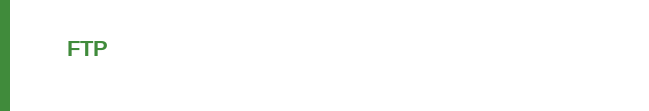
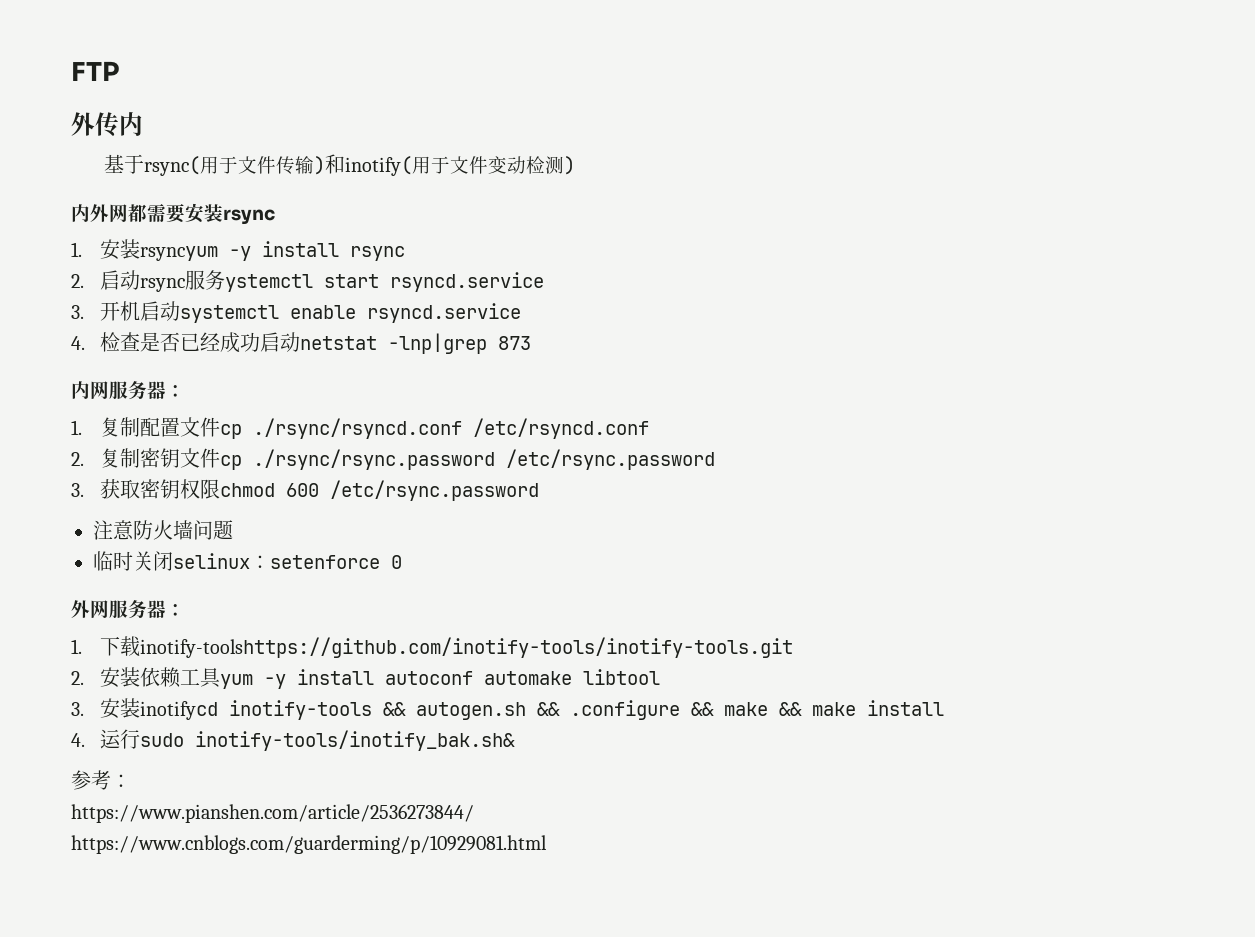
(108, 48) none -> [71,112,143,137] [103,154,575,176] [71,203,275,225] [71,239,406,261] [71,270,545,292] [71,301,522,323] [71,332,532,354] [71,381,185,400] [71,417,650,439] [71,448,716,470] [71,479,540,501] [93,520,233,540] [93,551,402,571] [71,600,185,619] [71,636,794,658] [71,667,661,689] [71,698,945,720] [71,729,516,751] [71,770,131,790] [71,804,474,823] [71,835,547,854] // 外传内 // 基于rsync(用于文件传输)和inotify(用于文件变动检测) // 内外网都需要安装rsync // 1.安装rsyncyum -y install rsync // 2.启动rsync服务ystemctl start rsyncd.service // 3.开机启动systemctl enable rsyncd.service // 4.检查是否已经成功启动netstat -lnp|grep 873 // 内网服务器： // 1.复制配置文件cp ./rsync/rsyncd.conf /etc/rsyncd.conf // 2.复制密钥文件cp ./rsync/rsync.password /etc/rsync.password // 3.获取密钥权限chmod 600 /etc/rsync.password // 注意防火墙问题 // 临时关闭selinux：setenforce 0 // 外网服务器： // 1.下载inotify-toolshttps://github.com/inotify-tools/inotify-tools.git // 2.安装依赖工具yum -y install autoconf automake libtool // 3.安装inotifycd inotify-tools && autogen.sh && .configure && make && make install // 4.运行sudo inotify-tools/inotify_bak.sh& // 参考： // https://www.pianshen.com/article/2536273844/ // https://www.cnblogs.com/guarderming/p/10929081.html

